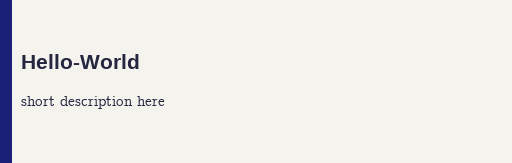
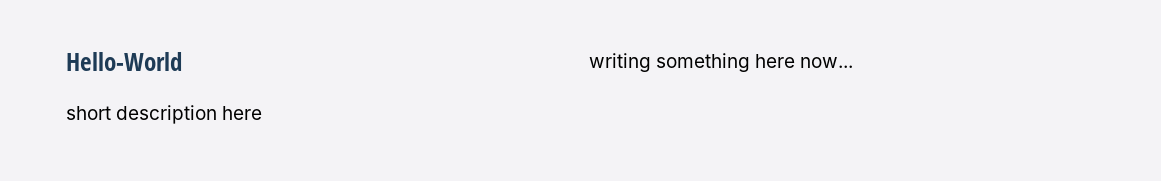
(165, 101) none -> [589,53,854,72] // writing something here now...

